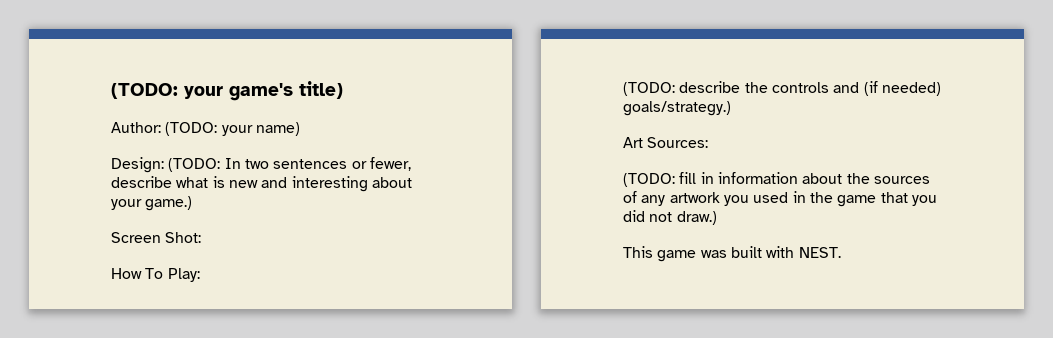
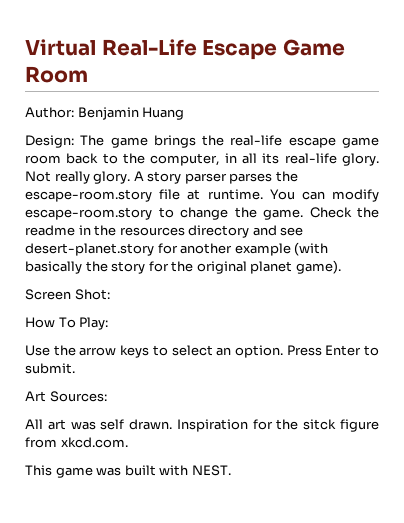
[111,81,343,101] [111,122,300,136] [111,157,411,173] [111,176,412,192] [111,196,193,211] (TODO: your game's title) // Author: (TODO: your name) // Design: (TODO: In two sentences or fewer, describe what is new and interesting about your game.) -> [25,39,345,60] [25,66,88,83] [25,107,185,120] [25,135,379,148] [25,153,379,166] [25,171,298,184] [25,189,379,202] [25,207,379,220] [25,225,304,238] [25,242,329,256] [25,260,341,274] Virtual Real-Life Escape Game Room // Author: Benjamin Huang // Design: The game brings the real-life escape game room back to the computer, in all its real-life glory. Not really glory. A story parser parses the escape-room.story file at runtime. You can modify escape-room.story to change the game. Check the readme in the resources directory and see desert-planet.story for another example (with basically the story for the original planet game).
[623,81,941,96] [623,101,731,116] [623,137,709,148] [623,172,930,187] [623,191,937,207] [623,210,717,225] (TODO: describe the controls and (if needed) goals/strategy.) // Art Sources: // (TODO: fill in information about the sources of any artwork you used in the game that you did not draw.) -> [25,345,379,358] [25,363,75,374] [25,391,107,402] [25,419,379,432] [25,437,128,448] Use the arrow keys to select an option. Press Enter to submit. // Art Sources: // All art was self drawn. Inspiration for the sitck figure from xkcd.com.

